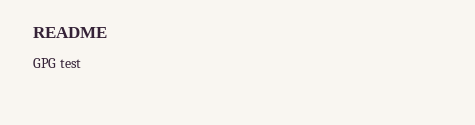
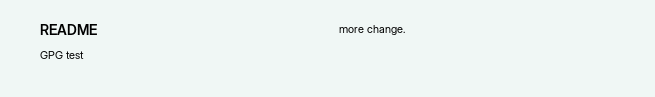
(81, 63) none -> [339,25,405,35] // more change.

